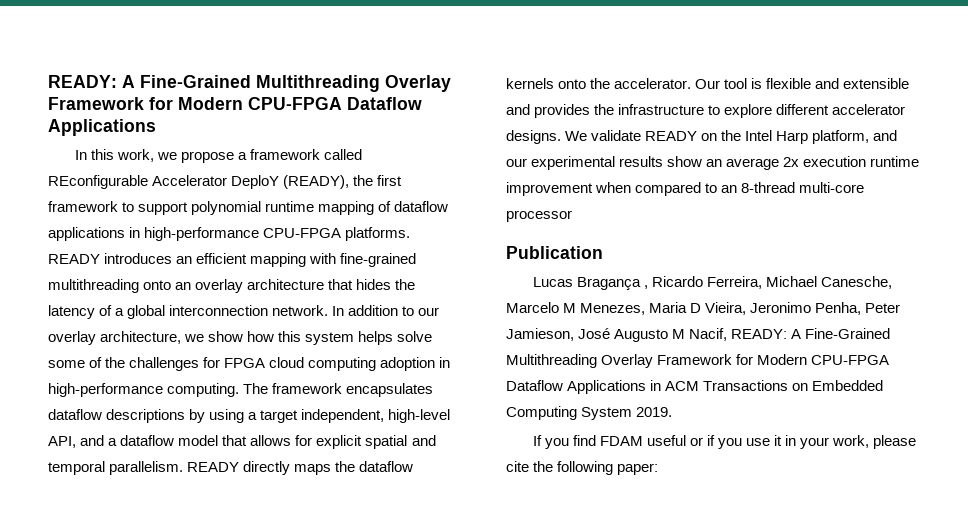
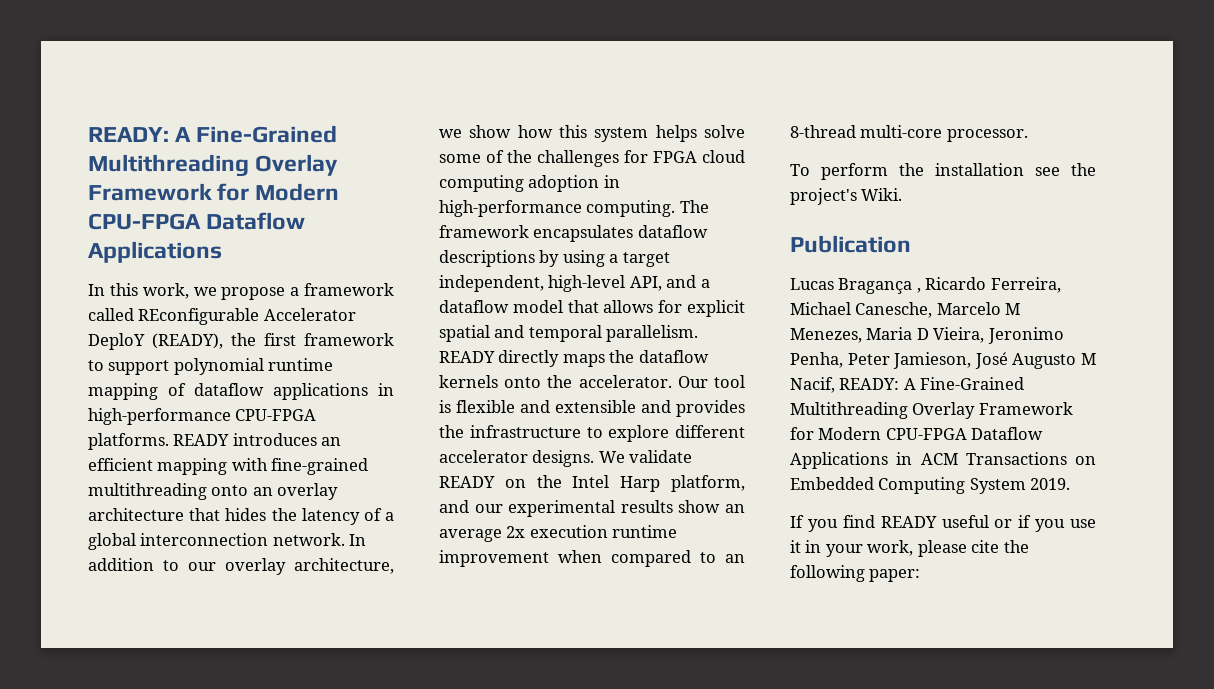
[506,210,572,222] processor -> [946,129,1028,142] [790,163,1096,180] [790,188,903,205] processor. // To perform the installation see the project's Wiki.
[599,436,643,446] FDAM -> [880,516,937,528] READY

